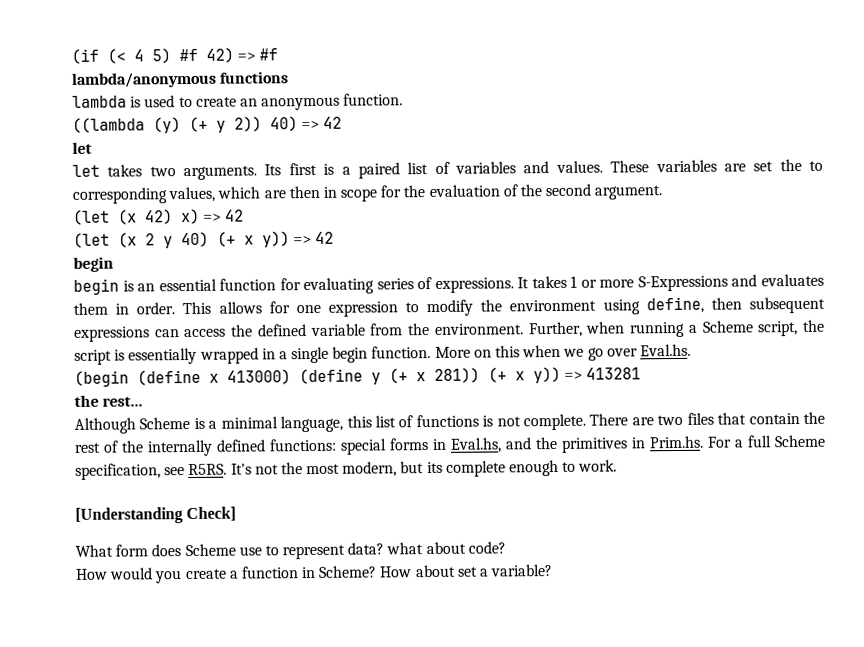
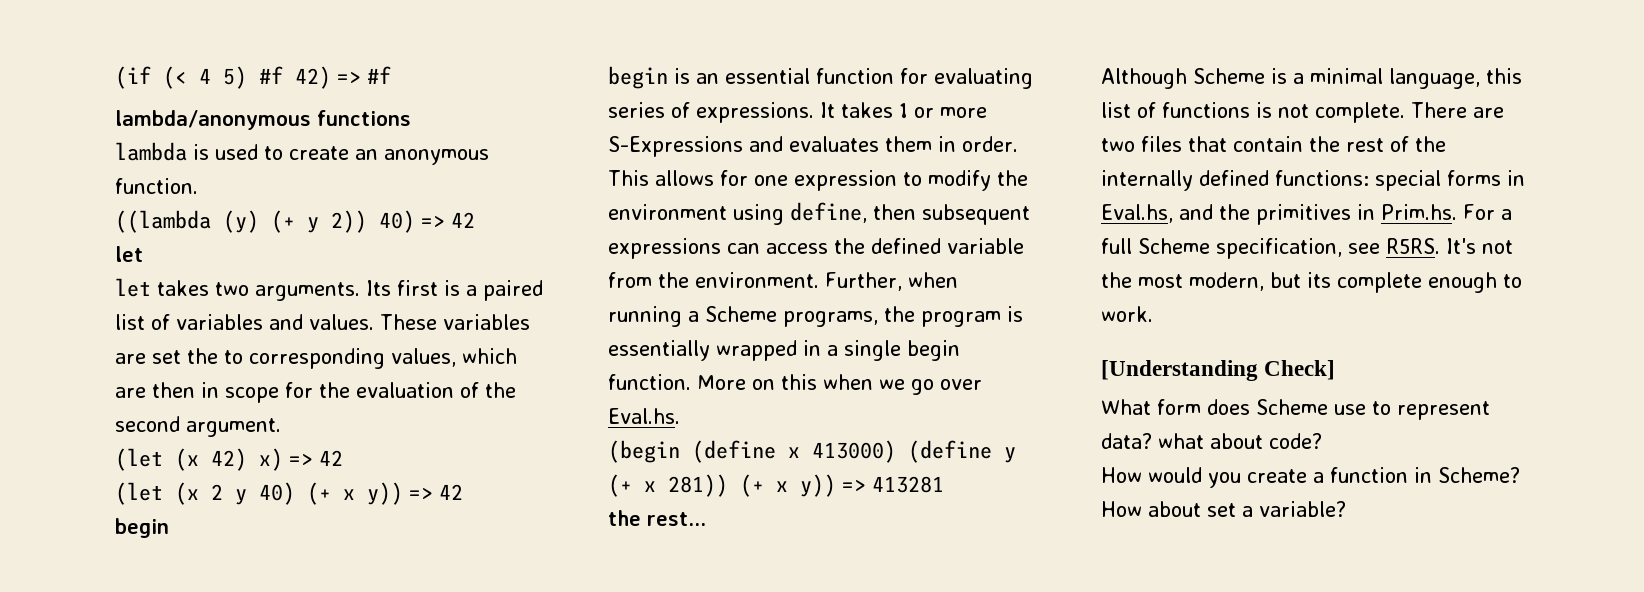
[757,319,826,337] [74,349,112,365] script, the script -> [783,306,1001,327] programs, the program

